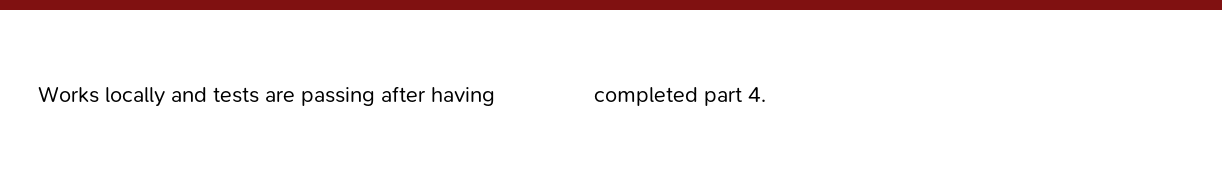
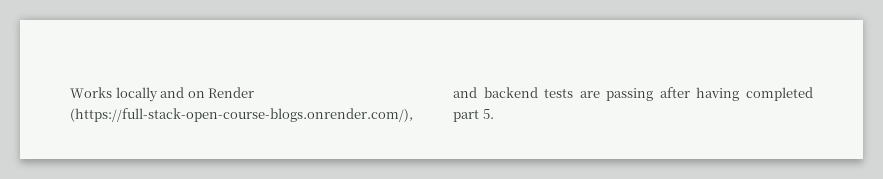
(207, 94) none -> [187,87,255,98] [70,108,413,122] [453,87,538,98] on Render (https://full-stack-open-course-blogs.onrender.com/), and backend
[748,87,766,102] 4. -> [482,109,494,119] 5.

